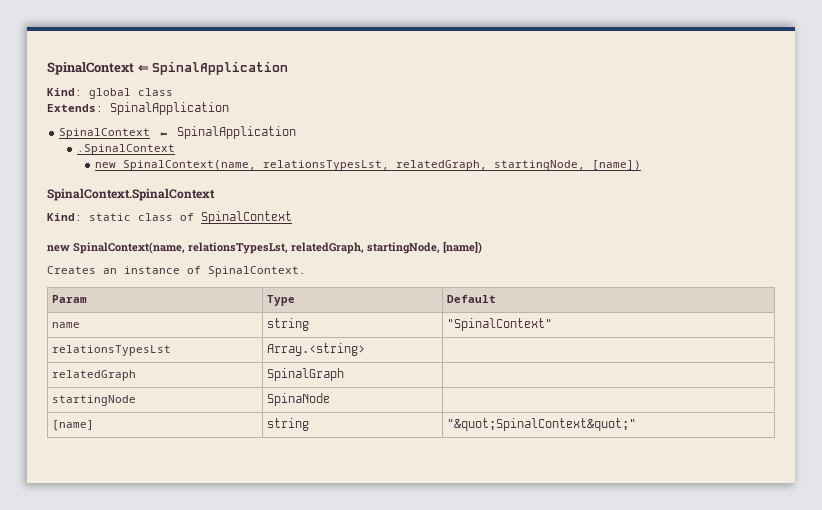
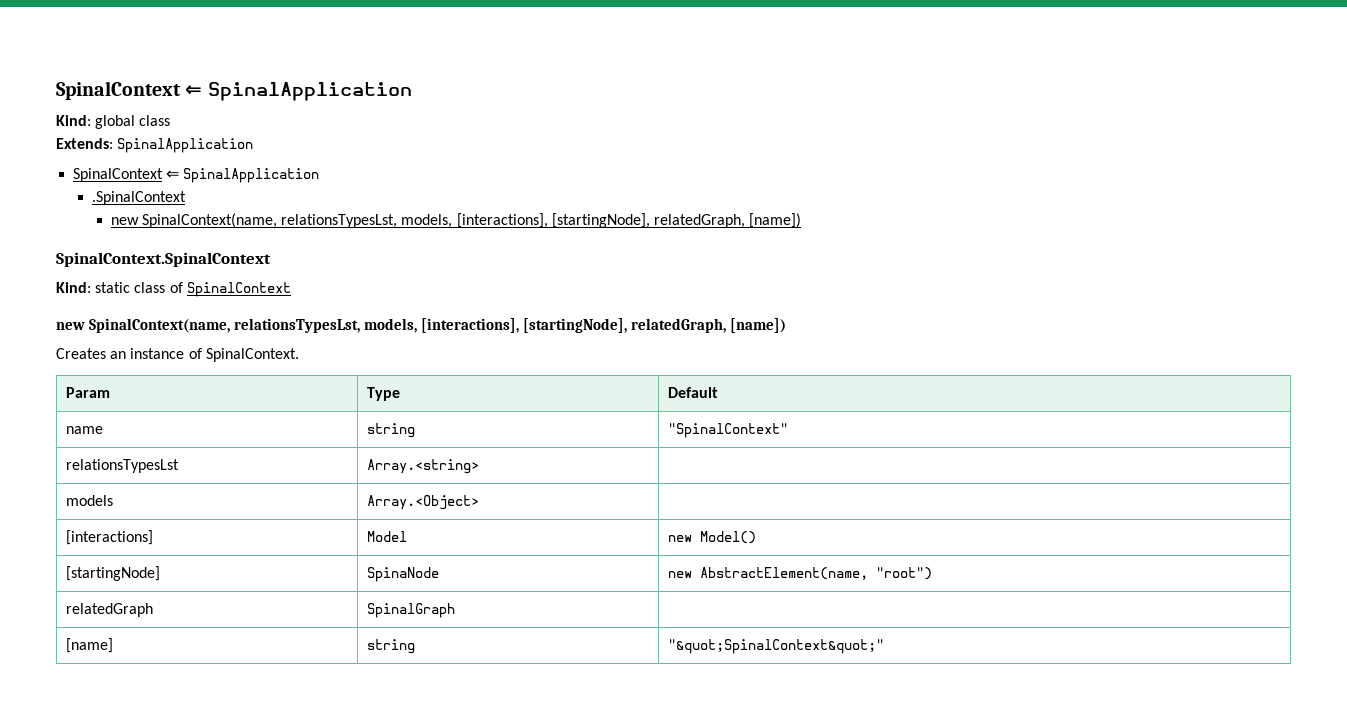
[396,160,586,171] relatedGraph, startingNode, -> [401,213,746,228] models, [interactions], [startingNode], relatedGraph,
[291,242,440,254] relatedGraph, startingNode, -> [364,318,727,333] models, [interactions], [startingNode], relatedGraph,
(365, 349) none -> [66,495,114,506] [367,495,480,510] [66,530,154,545] [367,531,408,542] [668,531,757,544] [66,566,161,581] [367,567,440,582] [668,567,933,580] // models | Array.<Object> | // [interactions] | Model | new Model() // [startingNode] | SpinaNode | new AbstractElement(name, "root")
[51,395,136,406] [266,393,330,406] // startingNode | SpinaNode | -> (456, 610) none

